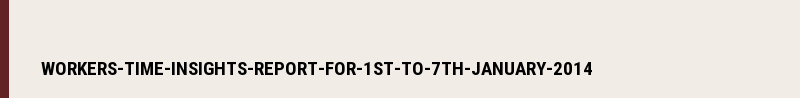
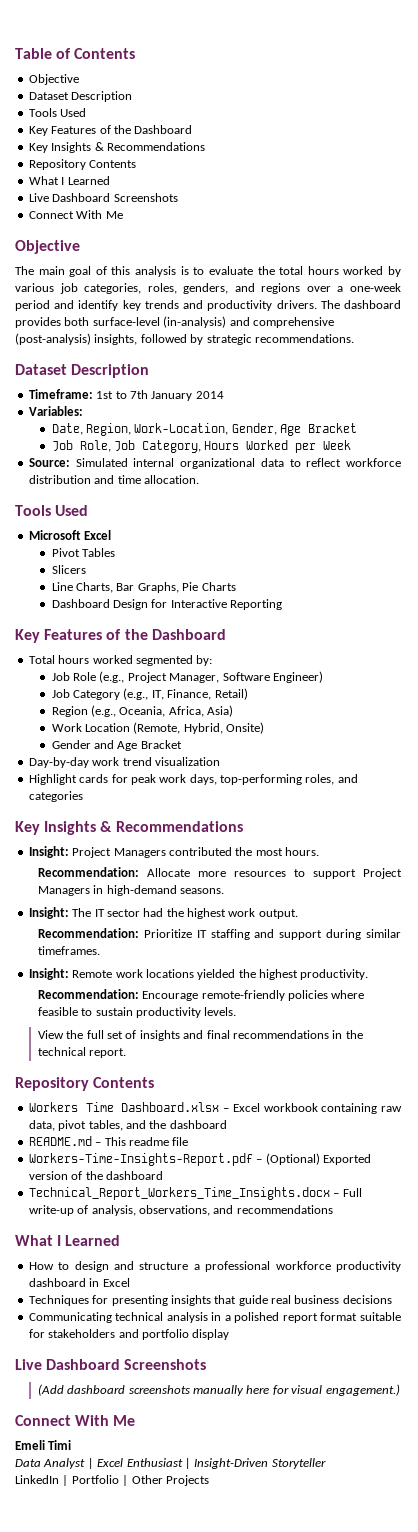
[41,62,593,75] WORKERS-TIME-INSIGHTS-REPORT-FOR-1ST-TO-7TH-JANUARY-2014 -> [15,48,136,59] [28,74,79,85] [28,91,133,102] [28,108,87,117] [28,125,193,136] [28,142,205,153] [28,159,137,170] [28,176,110,185] [28,193,178,202] [28,210,123,219] [15,240,80,254] [15,266,402,277] [15,283,401,294] [15,300,402,311] [15,316,334,328] [15,333,354,345] [15,364,150,378] [28,389,224,401] [28,406,83,416] [51,423,358,436] [51,440,352,453] [28,458,401,469] [28,475,199,484] [15,505,89,516] [28,530,112,540] [51,548,116,557] [51,565,86,574] [51,582,236,593] [51,599,283,610] [15,629,226,643] [28,655,213,666] [51,671,323,683] [51,688,248,700] [51,705,234,717] [51,722,265,734] [51,740,182,751] [28,757,220,768] [28,774,358,785] [28,791,83,802] [15,821,243,835] [28,846,319,858] [37,867,403,879] [37,885,225,896] [28,907,298,919] [37,928,402,940] [37,946,100,955] [28,968,369,980] [37,989,365,1001] [37,1007,237,1018] [37,1030,363,1041] [37,1047,127,1058] [15,1077,155,1091] [28,1102,402,1114] [28,1120,227,1131] [28,1136,189,1146] [28,1153,371,1166] [28,1171,163,1180] [28,1187,362,1200] [28,1205,333,1216] [15,1235,121,1246] [28,1261,401,1272] [28,1278,130,1287] [28,1295,392,1306] [28,1312,401,1323] [28,1329,230,1340] [15,1359,207,1370] [37,1384,400,1396] [15,1415,136,1426] [15,1440,72,1450] [15,1458,326,1469] [15,1475,209,1486] Table of Contents // Objective // Dataset Description // Tools Used // Key Features of the Dashboard // Key Insights & Recommendations // Repository Contents // What I Learned // Live Dashboard Screenshots // Connect With Me // Objective // The main goal of this analysis is to evaluate the total hours worked by various job categories, roles, genders, and regions over a one-week period and identify key trends and productivity drivers. The dashboard provides both surface-level (in-analysis) and comprehensive (post-analysis) insights, followed by strategic recommendations. // Dataset Description // Timeframe: 1st to 7th January 2014 // Variables: // Date, Region, Work-Location, Gender, Age Bracket // Job Role, Job Category, Hours Worked per Week // Source: Simulated internal organizational data to reflect workforce distribution and time allocation. // Tools Used // Microsoft Excel // Pivot Tables // Slicers // Line Charts, Bar Graphs, Pie Charts // Dashboard Design for Interactive Reporting // Key Features of the Dashboard // Total hours worked segmented by: // Job Role (e.g., Project Manager, Software Engineer) // Job Category (e.g., IT, Finance, Retail) // Region (e.g., Oceania, Africa, Asia) // Work Location (Remote, Hybrid, Onsite) // Gender and Age Bracket // Day-by-day work trend visualization // Highlight cards for peak work days, top-performing roles, and categories // Key Insights & Recommendations // Insight: Project Managers contributed the most hours. // Recommendation: Allocate more resources to support Project Managers in high-demand seasons. // Insight: The IT sector had the highest work output. // Recommendation: Prioritize IT staffing and support during similar timeframes. // Insight: Remote work locations yielded the highest productivity. // Recommendation: Encourage remote-friendly policies where feasible to sustain productivity levels. // View the full set of insights and final recommendations in the technical report. // Repository Contents // Workers Time Dashboard.xlsx – Excel workbook containing raw data, pivot tables, and the dashboard // README.md – This readme file // Workers-Time-Insights-Report.pdf – (Optional) Exported version of the dashboard // Technical_Report_Workers_Time_Insights.docx – Full write-up of analysis, observations, and recommendations // What I Learned // How to design and structure a professional workforce productivity dashboard in Excel // Techniques for presenting insights that guide real business decisions // Communicating technical analysis in a polished report format suitable for stakeholders and portfolio display // Live Dashboard Screenshots // (Add dashboard screenshots manually here for visual engagement.) // Connect With Me // Emeli Timi // Data Analyst | Excel Enthusiast | Insight-Driven Storyteller // LinkedIn | Portfolio | Other Projects

